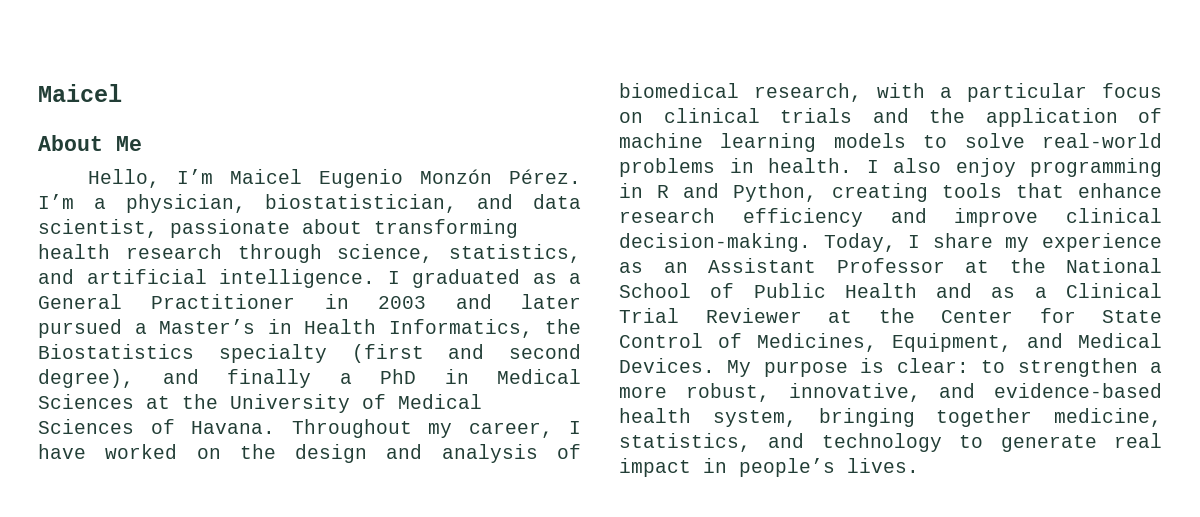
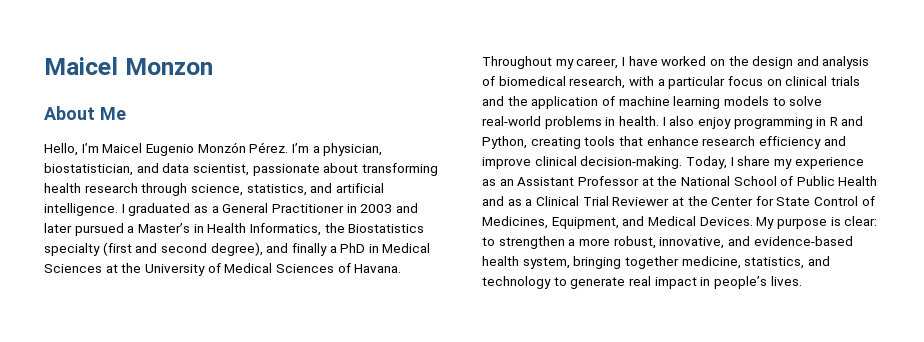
[38,84,122,102] Maicel -> [44,57,213,75] Maicel Monzon

